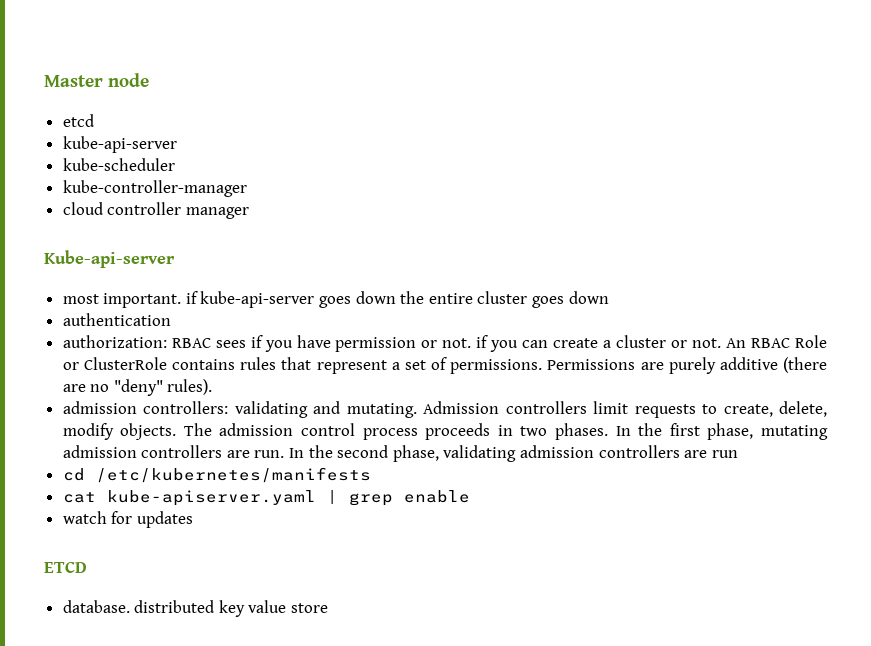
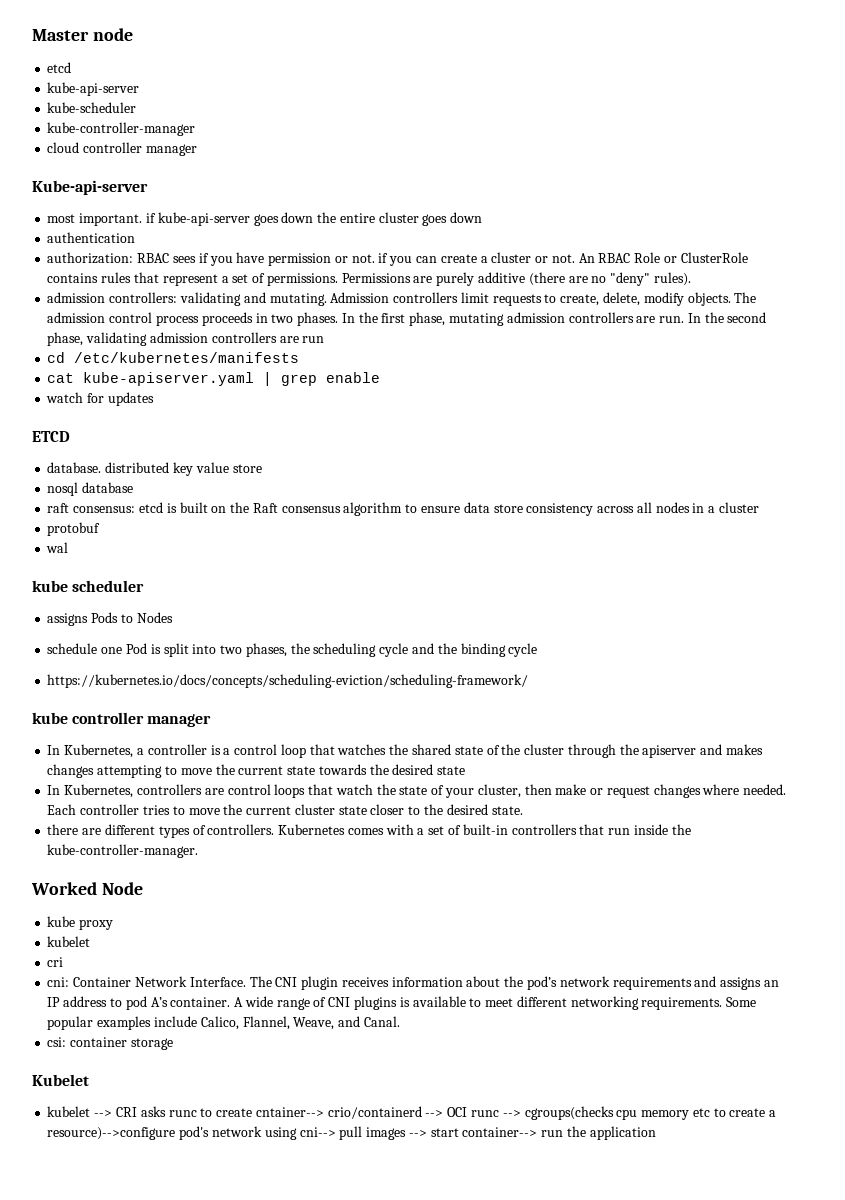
(329, 608) none -> [47,482,134,496] [47,502,759,516] [47,522,101,536] [46,542,69,553] [32,580,145,592] [47,612,173,626] [47,643,538,657] [47,674,529,688] [32,712,212,727] [47,744,763,758] [47,764,466,778] [47,784,787,798] [47,804,523,815] [47,824,691,838] [47,844,199,858] [31,882,143,895] [47,916,114,930] [47,936,91,947] [47,957,64,967] [47,976,779,990] [47,996,757,1010] [47,1016,400,1030] [47,1037,173,1050] [32,1074,89,1086] [47,1106,777,1120] [47,1126,656,1140] // nosql database // raft consensus: etcd is built on the Raft consensus algorithm to ensure data store consistency across all nodes in a cluster // protobuf // wal // kube scheduler // assigns Pods to Nodes // schedule one Pod is split into two phases, the scheduling cycle and the binding cycle // https://kubernetes.io/docs/concepts/scheduling-eviction/scheduling-framework/ // kube controller manager // In Kubernetes, a controller is a control loop that watches the shared state of the cluster through the apiserver and makes changes attempting to move the current state towards the desired state // In Kubernetes, controllers are control loops that watch the state of your cluster, then make or request changes where needed. Each controller tries to move the current cluster state closer to the desired state. // there are different types of controllers. Kubernetes comes with a set of built-in controllers that run inside the kube-controller-manager. // Worked Node // kube proxy // kubelet // cri // cni: Container Network Interface. The CNI plugin receives information about the pod’s network requirements and assigns an IP address to pod A’s container. A wide range of CNI plugins is available to meet different networking requirements. Some popular examples include Calico, Flannel, Weave, and Canal. // csi: container storage // Kubelet // kubelet --> CRI asks runc to create cntainer--> crio/containerd --> OCI runc --> cgroups(checks cpu memory etc to create a resource)-->configure pod's network using cni--> pull images --> start container--> run the application

